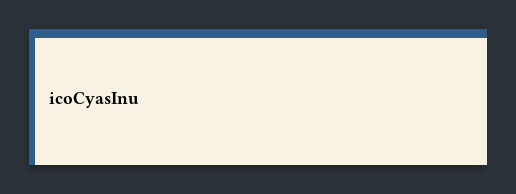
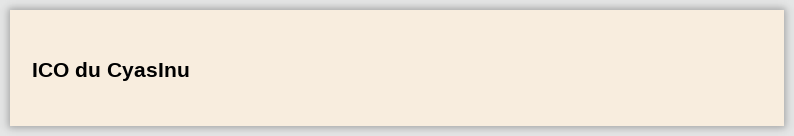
[49,92,139,108] icoCyasInu -> [32,62,190,81] ICO du CyasInu

